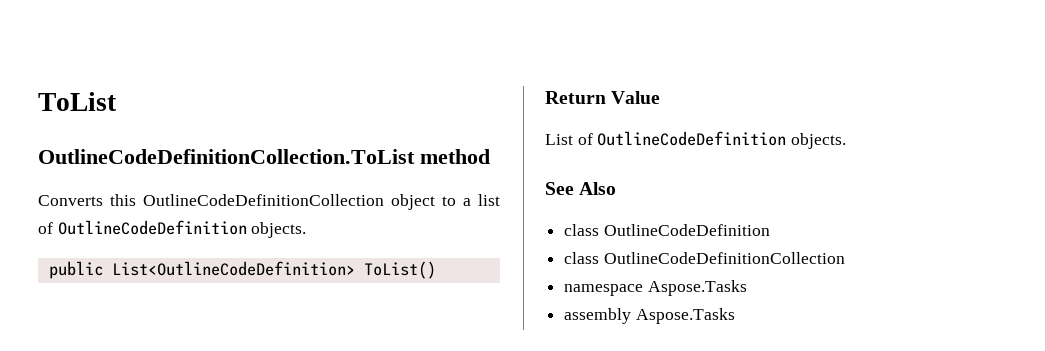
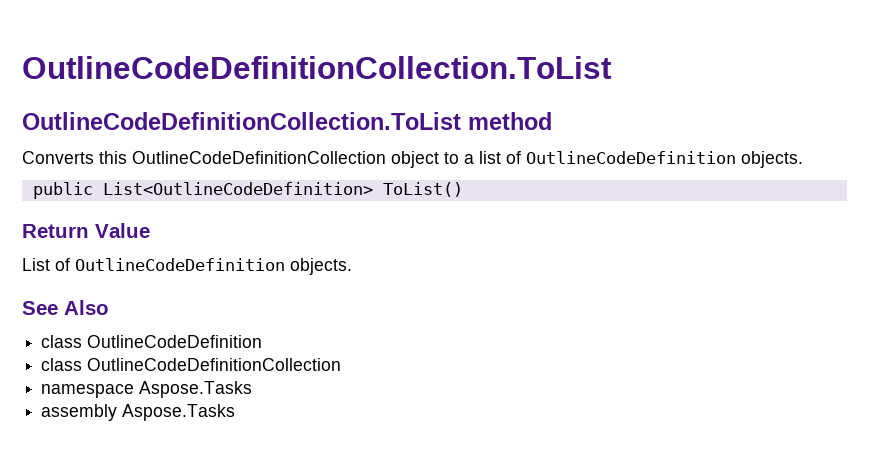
[38,92,117,111] ToList -> [22,56,612,79] OutlineCodeDefinitionCollection.ToList

